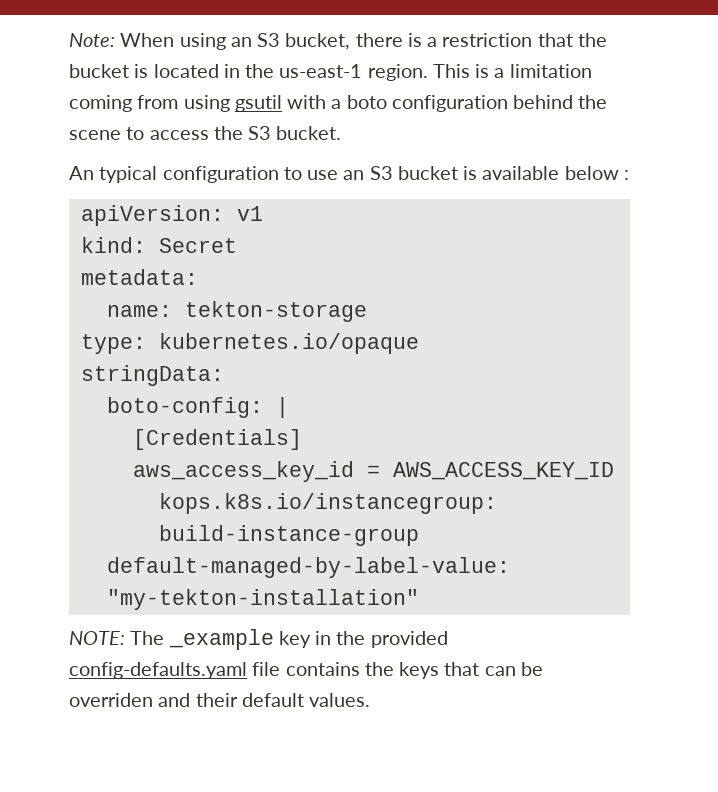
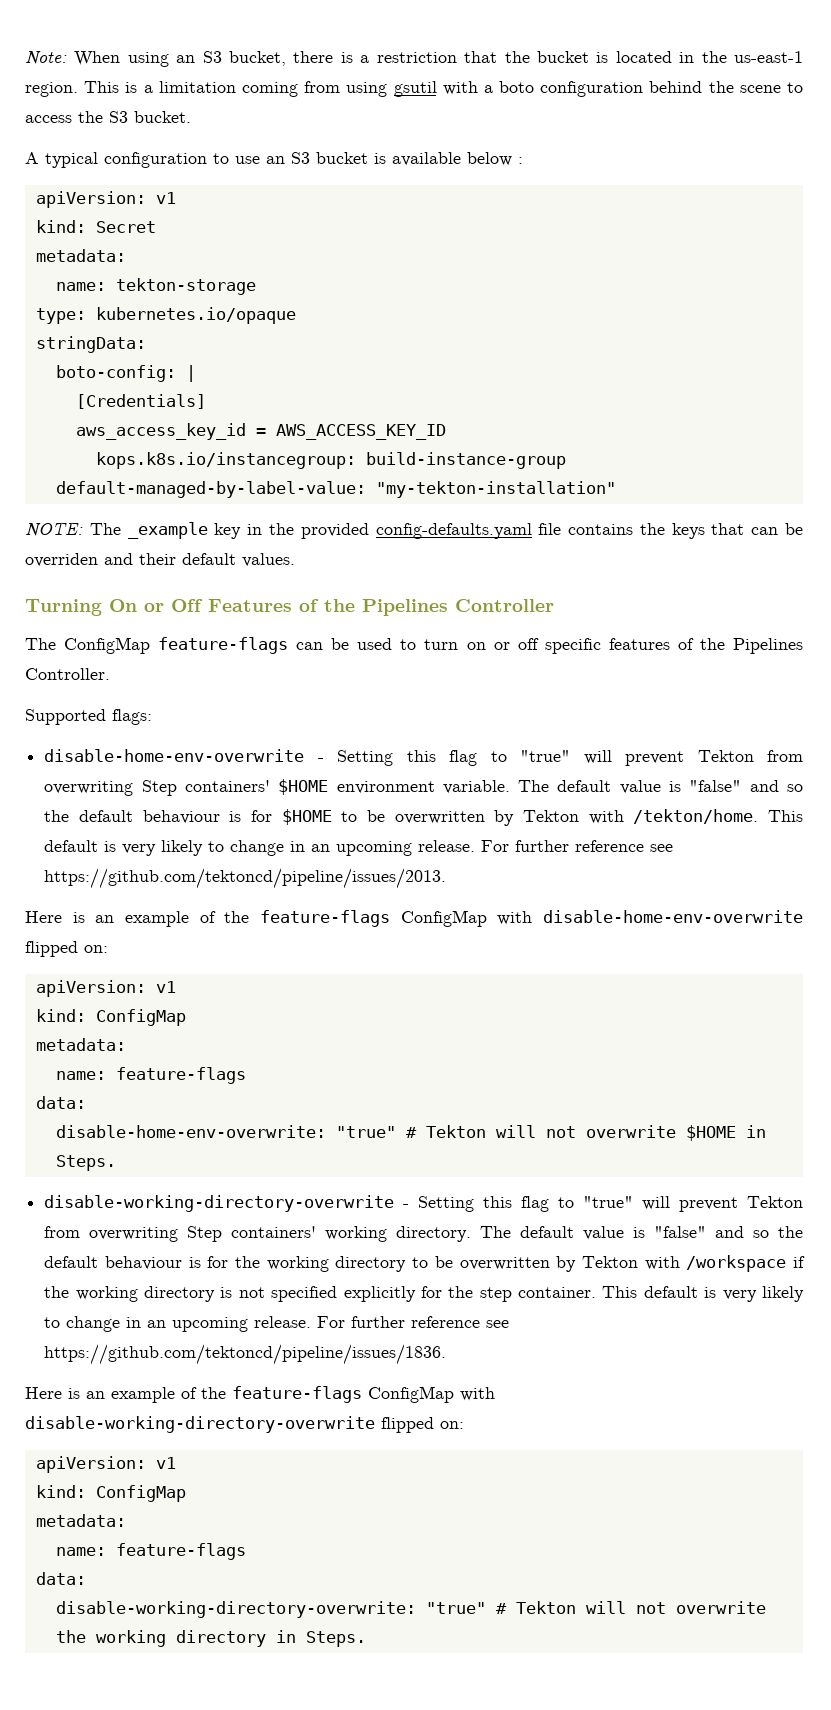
[69,166,94,180] An -> [25,152,39,164] A
(371, 700) none -> [25,599,554,616] [25,637,804,654] [25,668,110,680] [25,709,152,725] [44,749,804,766] [44,779,803,796] [44,809,803,826] [44,840,674,856] [44,868,447,889] [25,910,803,927] [25,941,108,957] [35,980,176,997] [35,1009,186,1026] [35,1038,126,1051] [55,1067,246,1084] [35,1096,86,1109] [55,1125,766,1141] [55,1155,116,1171] [44,1195,803,1212] [44,1226,804,1242] [44,1255,805,1272] [44,1286,804,1302] [44,1316,510,1332] [44,1344,447,1365] [25,1386,495,1403] [25,1416,464,1433] [35,1456,176,1473] [35,1485,186,1502] [35,1514,126,1527] [55,1543,246,1560] [35,1572,86,1585] [55,1601,766,1618] [55,1630,366,1647] // Turning On or Off Features of the Pipelines Controller // The ConfigMap feature-flags can be used to turn on or off specific features of the Pipelines Controller. // Supported flags: // disable-home-env-overwrite - Setting this flag to "true" will prevent Tekton from overwriting Step containers' $HOME environment variable. The default value is "false" and so the default behaviour is for $HOME to be overwritten by Tekton with /tekton/home. This default is very likely to change in an upcoming release. For further reference see https://github.com/tektoncd/pipeline/issues/2013. // Here is an example of the feature-flags ConfigMap with disable-home-env-overwrite flipped on: // apiVersion: v1 // kind: ConfigMap // metadata: // name: feature-flags // data: // disable-home-env-overwrite: "true" # Tekton will not overwrite $HOME in Steps. // disable-working-directory-overwrite - Setting this flag to "true" will prevent Tekton from overwriting Step containers' working directory. The default value is "false" and so the default behaviour is for the working directory to be overwritten by Tekton with /workspace if the working directory is not specified explicitly for the step container. This default is very likely to change in an upcoming release. For further reference see https://github.com/tektoncd/pipeline/issues/1836. // Here is an example of the feature-flags ConfigMap with disable-working-directory-overwrite flipped on: // apiVersion: v1 // kind: ConfigMap // metadata: // name: feature-flags // data: // disable-working-directory-overwrite: "true" # Tekton will not overwrite the working directory in Steps.

